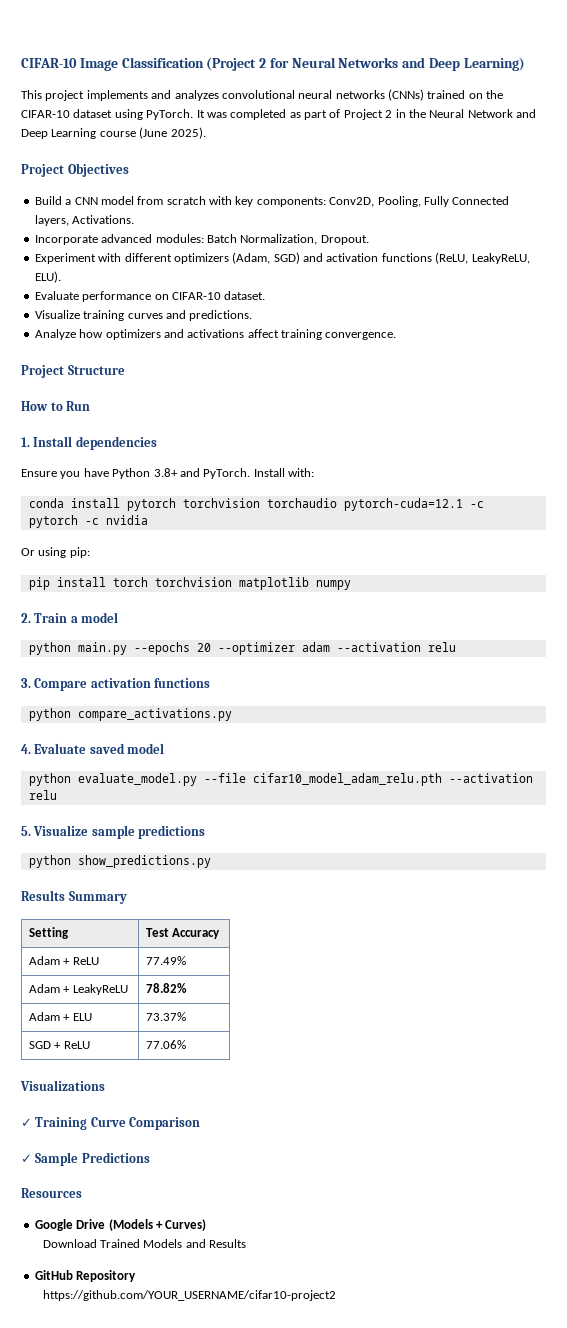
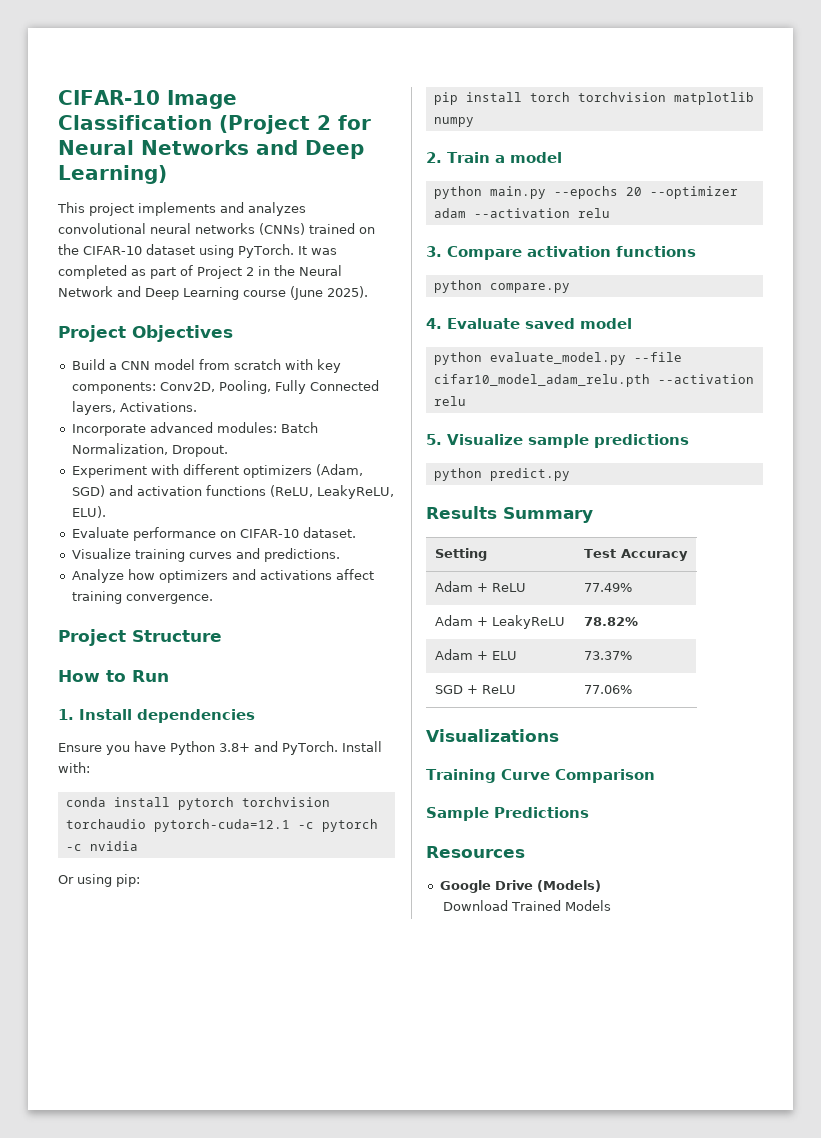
[77,708,232,721] compare_activations.py -> [489,283,570,293] compare.py
[77,855,211,868] show_predictions.py -> [489,468,570,481] predict.py
[21,1118,32,1127] ✓ -> (559, 735) none
[21,1154,32,1163] ✓ -> (655, 776) none
[108,1219,207,1231] (Models + Curves) -> [536,880,601,892] (Models)
[185,1239,247,1248] [34,1270,137,1282] [42,1290,336,1301] and Results // GitHub Repository // https://github.com/YOUR_USERNAME/cifar10-project2 -> (611, 905) none

